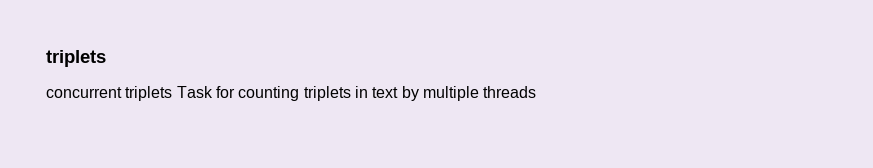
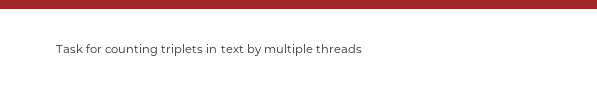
[46,50,106,67] [46,86,173,101] triplets // concurrent triplets -> (56, 48) none

